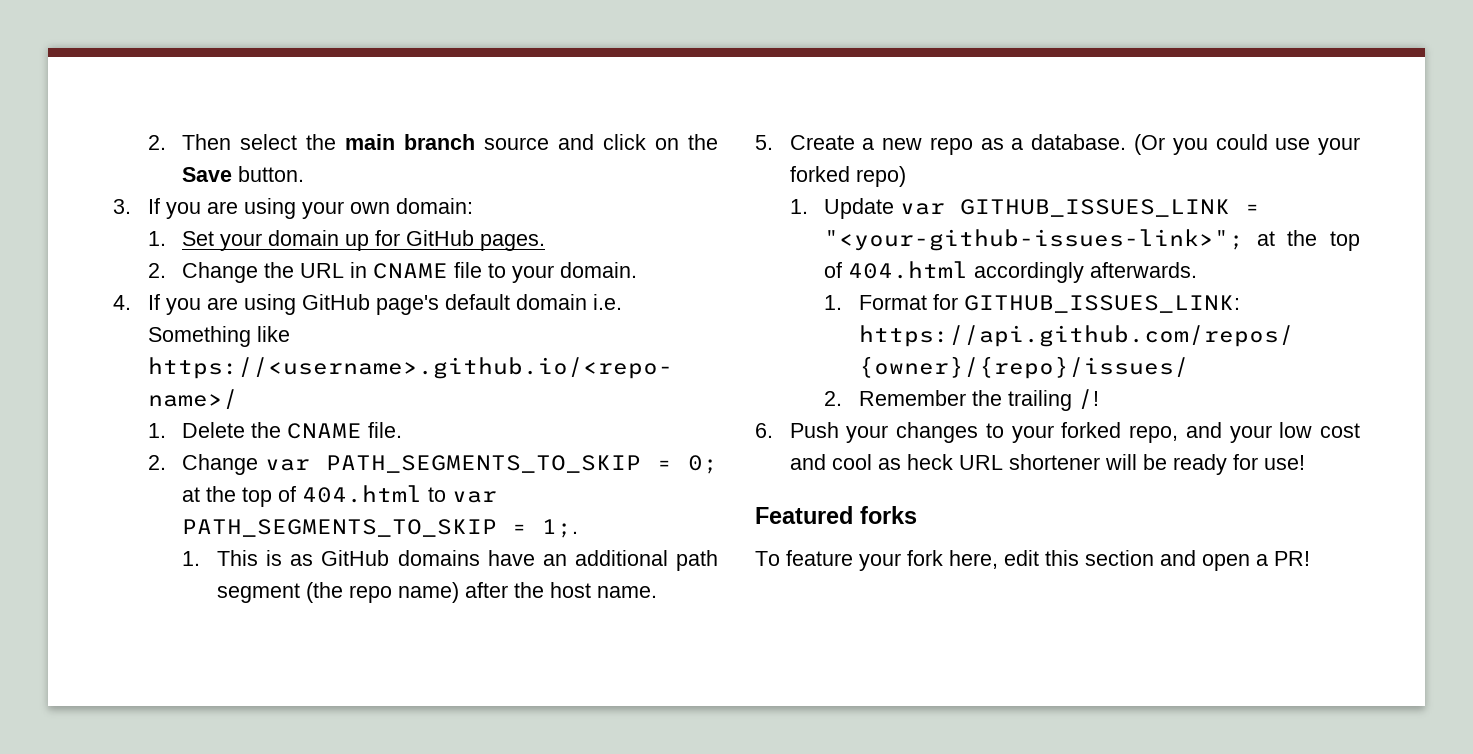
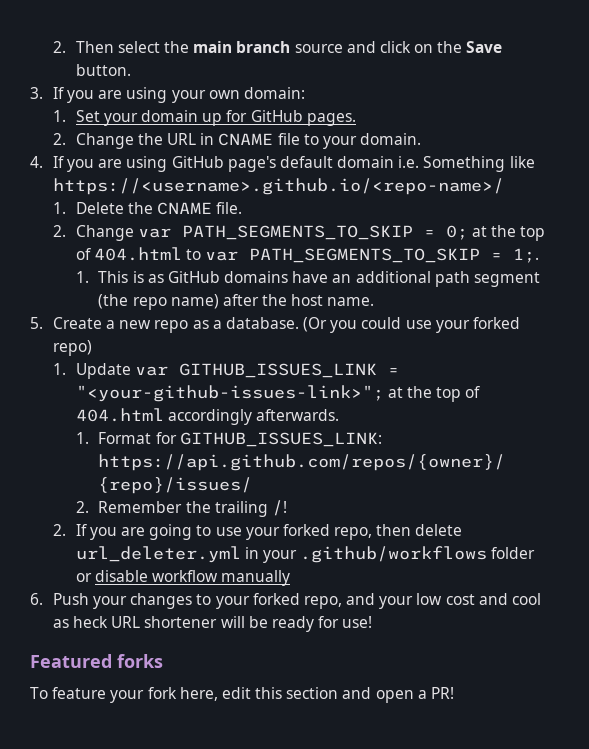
(1100, 399) none -> [52,524,463,540] [75,546,536,563] [75,570,291,586] // 2. If you are going to use your forked repo, then delete url_deleter.yml in your .github/workflows folder or disable workflow manually

